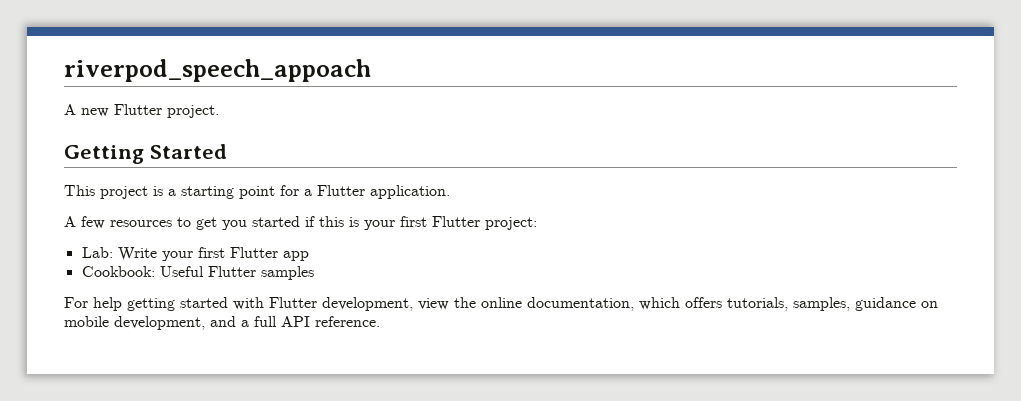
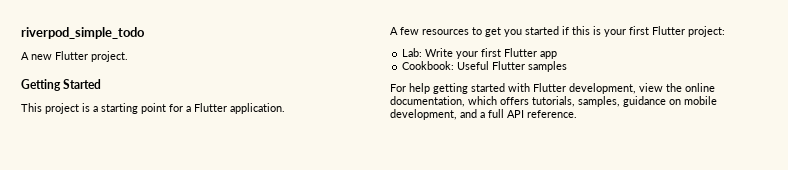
[64,59,371,82] riverpod_speech_appoach -> [21,27,145,39] riverpod_simple_todo

